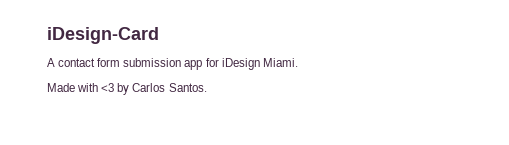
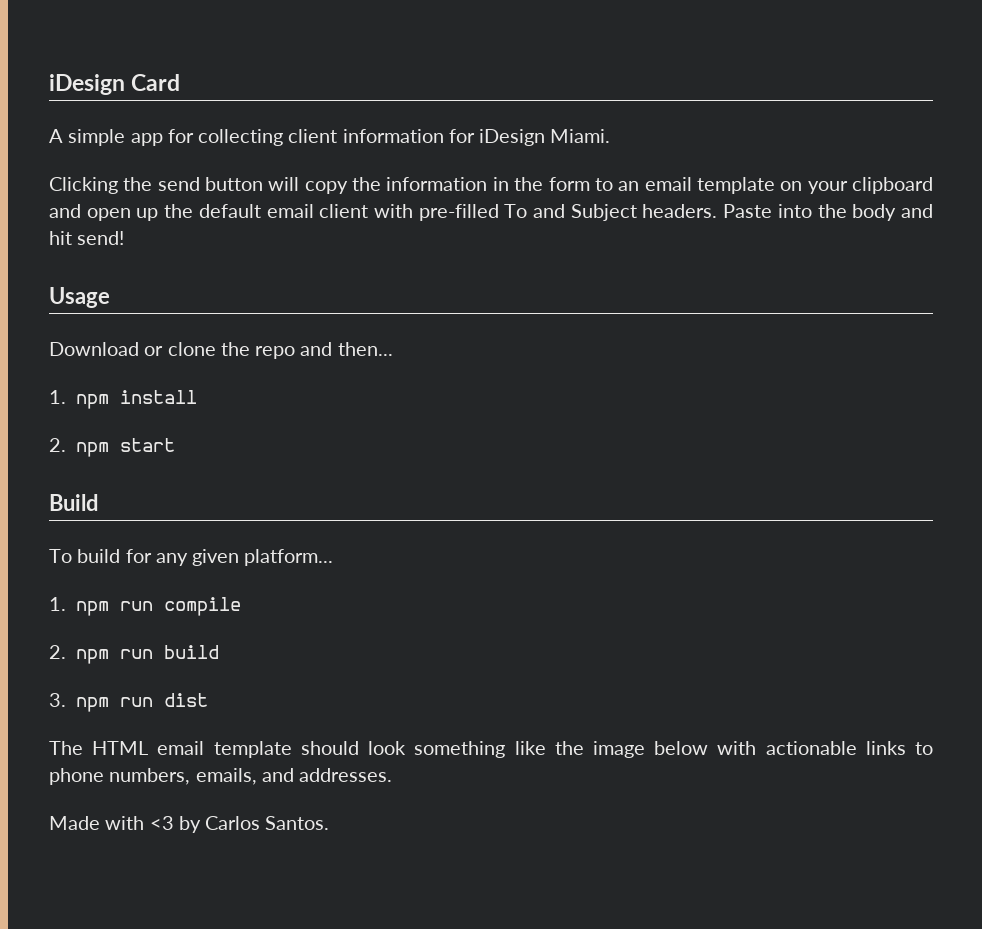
[47,27,159,44] iDesign-Card -> [49,74,181,95] iDesign Card
[58,58,298,70] contact form submission app for iDesign Miami. -> [68,129,611,146] [49,177,934,194] [49,204,934,221] [49,231,125,245] [49,287,110,308] [49,342,393,359] [49,390,197,409] [49,438,175,457] [49,494,98,511] [49,549,334,566] [49,597,241,616] [49,645,219,664] [49,693,208,712] [49,741,933,758] [49,768,393,785] simple app for collecting client information for iDesign Miami. // Clicking the send button will copy the information in the form to an email template on your clipboard and open up the default email client with pre-filled To and Subject headers. Paste into the body and hit send! // Usage // Download or clone the repo and then... // 1. npm install // 2. npm start // Build // To build for any given platform... // 1. npm run compile // 2. npm run build // 3. npm run dist // The HTML email template should look something like the image below with actionable links to phone numbers, emails, and addresses.

